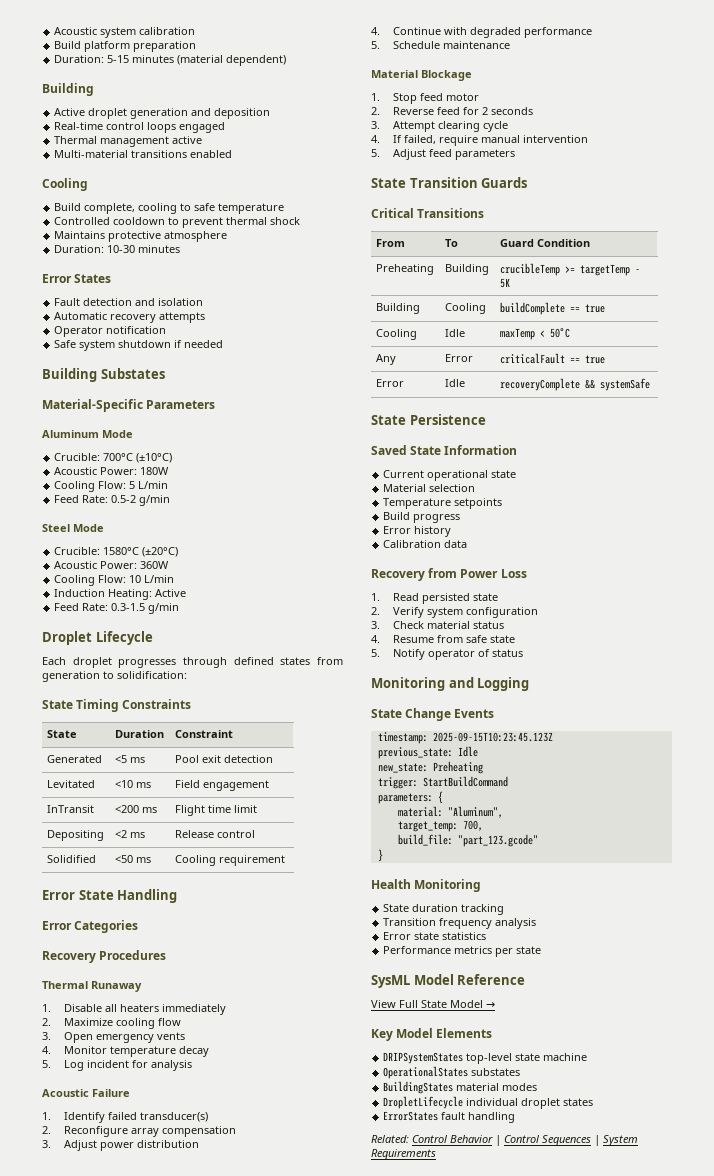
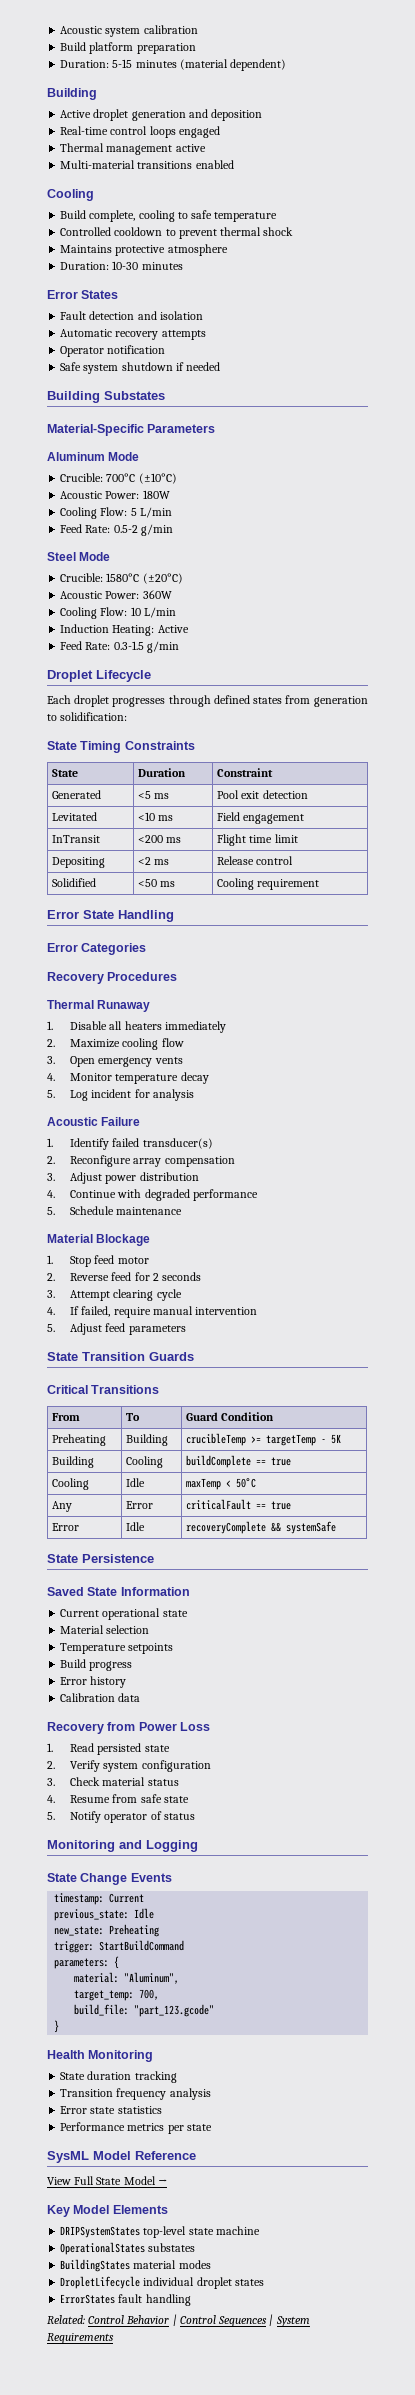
[432,732,553,742] 2025-09-15T10:23:45.123Z -> [109,1893,145,1903] Current

